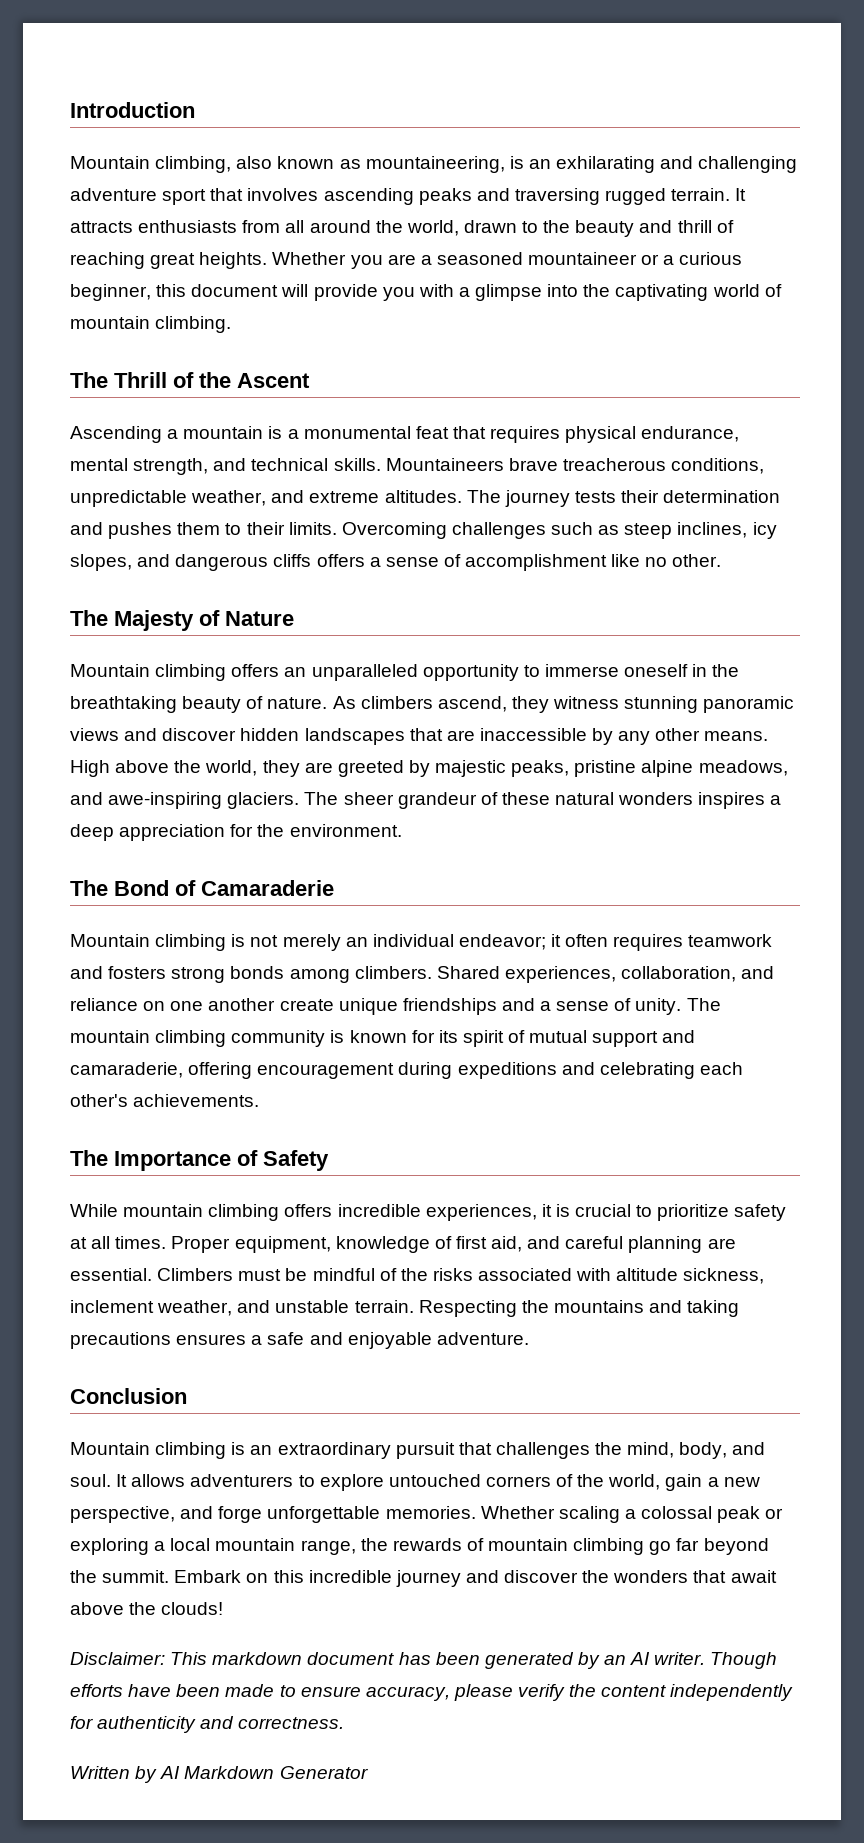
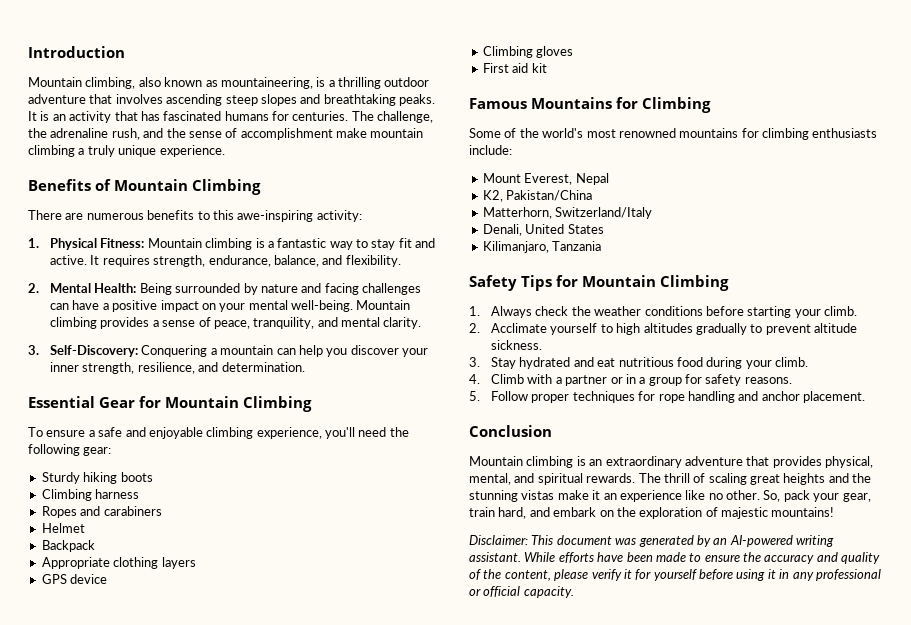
[528,156,798,173] [70,188,747,205] [70,220,734,237] [70,252,743,269] [70,284,782,301] [70,316,232,333] [70,372,310,388] [70,426,740,443] [70,458,765,475] [70,490,781,507] [70,522,777,539] [70,554,722,571] [70,610,294,631] [70,664,740,681] [70,696,795,713] [70,728,769,745] [70,760,788,777] [70,792,782,809] [70,824,402,841] [70,880,334,896] [70,934,773,951] [70,966,775,983] [70,998,721,1015] [70,1030,696,1047] [70,1062,743,1079] [70,1094,260,1107] [70,1150,329,1171] [70,1204,787,1221] [70,1236,736,1253] [70,1268,765,1284] [70,1300,740,1317] [70,1332,529,1349] an exhilarating and challenging adventure sport that involves ascending peaks and traversing rugged terrain. It attracts enthusiasts from all around the world, drawn to the beauty and thrill of reaching great heights. Whether you are a seasoned mountaineer or a curious beginner, this document will provide you with a glimpse into the captivating world of mountain climbing. // The Thrill of the Ascent // Ascending a mountain is a monumental feat that requires physical endurance, mental strength, and technical skills. Mountaineers brave treacherous conditions, unpredictable weather, and extreme altitudes. The journey tests their determination and pushes them to their limits. Overcoming challenges such as steep inclines, icy slopes, and dangerous cliffs offers a sense of accomplishment like no other. // The Majesty of Nature // Mountain climbing offers an unparalleled opportunity to immerse oneself in the breathtaking beauty of nature. As climbers ascend, they witness stunning panoramic views and discover hidden landscapes that are inaccessible by any other means. High above the world, they are greeted by majestic peaks, pristine alpine meadows, and awe-inspiring glaciers. The sheer grandeur of these natural wonders inspires a deep appreciation for the environment. // The Bond of Camaraderie // Mountain climbing is not merely an individual endeavor; it often requires teamwork and fosters strong bonds among climbers. Shared experiences, collaboration, and reliance on one another create unique friendships and a sense of unity. The mountain climbing community is known for its spirit of mutual support and camaraderie, offering encouragement during expeditions and celebrating each other's achievements. // The Importance of Safety // While mountain climbing offers incredible experiences, it is crucial to prioritize safety at all times. Proper equipment, knowledge of first aid, and careful planning are essential. Climbers must be mindful of the risks associated with altitude sickness, inclement weather, and unstable terrain. Respecting the mountains and taking precautions ensures a safe and enjoyable adventure. -> [328,77,430,89] [28,94,435,106] [28,111,434,123] [28,128,424,140] [28,145,225,157] [28,179,262,195] [28,210,362,222] [28,238,436,250] [50,255,401,267] [28,283,422,295] [50,300,411,312] [50,317,422,329] [28,345,429,357] [50,362,305,374] [28,396,313,412] [28,427,409,439] [28,444,112,456] [41,472,153,484] [41,489,140,501] [41,506,162,518] [41,523,85,533] [41,540,95,552] [41,557,196,569] [41,574,108,584] [482,46,574,58] [482,63,547,73] [469,97,712,113] [469,128,878,140] [469,145,512,155] [482,173,609,185] [482,190,593,202] [482,207,653,219] [482,224,604,236] [482,241,602,253] [469,275,730,291] [469,306,858,318] [469,323,858,335] [491,340,543,350] [469,357,809,369] [469,374,792,386] [469,391,866,403] a thrilling outdoor adventure that involves ascending steep slopes and breathtaking peaks. It is an activity that has fascinated humans for centuries. The challenge, the adrenaline rush, and the sense of accomplishment make mountain climbing a truly unique experience. // Benefits of Mountain Climbing // There are numerous benefits to this awe-inspiring activity: // 1. Physical Fitness: Mountain climbing is a fantastic way to stay fit and active. It requires strength, endurance, balance, and flexibility. // 2. Mental Health: Being surrounded by nature and facing challenges can have a positive impact on your mental well-being. Mountain climbing provides a sense of peace, tranquility, and mental clarity. // 3. Self-Discovery: Conquering a mountain can help you discover your inner strength, resilience, and determination. // Essential Gear for Mountain Climbing // To ensure a safe and enjoyable climbing experience, you'll need the following gear: // Sturdy hiking boots // Climbing harness // Ropes and carabiners // Helmet // Backpack // Appropriate clothing layers // GPS device // Climbing gloves // First aid kit // Famous Mountains for Climbing // Some of the world's most renowned mountains for climbing enthusiasts include: // Mount Everest, Nepal // K2, Pakistan/China // Matterhorn, Switzerland/Italy // Denali, United States // Kilimanjaro, Tanzania // Safety Tips for Mountain Climbing // 1. Always check the weather conditions before starting your climb. // 2. Acclimate yourself to high altitudes gradually to prevent altitude sickness. // 3. Stay hydrated and eat nutritious food during your climb. // 4. Climb with a partner or in a group for safety reasons. // 5. Follow proper techniques for rope handling and anchor placement.
[395,1442,766,1459] [70,1474,760,1491] [70,1506,784,1523] [70,1538,769,1555] [70,1570,777,1587] [70,1602,224,1615] [70,1652,778,1669] pursuit that challenges the mind, body, and soul. It allows adventurers to explore untouched corners of the world, gain a new perspective, and forge unforgettable memories. Whether scaling a colossal peak or exploring a local mountain range, the rewards of mountain climbing go far beyond the summit. Embark on this incredible journey and discover the wonders that await above the clouds! // Disclaimer: This markdown document has been generated by an AI writer. Though -> [684,456,873,468] [469,473,872,485] [469,490,871,502] [469,507,835,519] [469,535,834,547] [469,552,556,562] adventure that provides physical, mental, and spiritual rewards. The thrill of scaling great heights and the stunning vistas make it an experience like no other. So, pack your gear, train hard, and embark on the exploration of majestic mountains! // Disclaimer: This document was generated by an AI-powered writing assistant. While
[365,1684,794,1701] [70,1716,345,1733] [70,1766,368,1783] accuracy, please verify the content independently for authenticity and correctness. // Written by AI Markdown Generator -> [743,552,881,564] [469,569,881,581] [469,586,574,598] the accuracy and quality of the content, please verify it for yourself before using it in any professional or official capacity.

